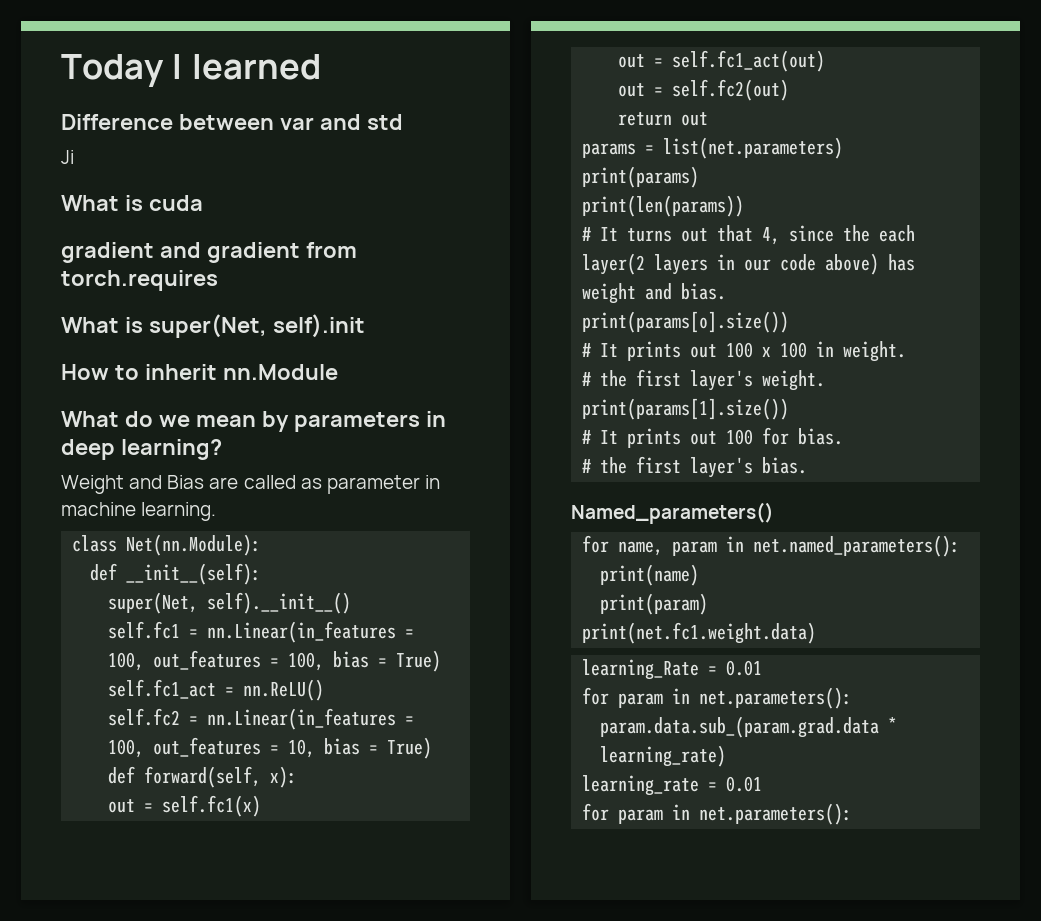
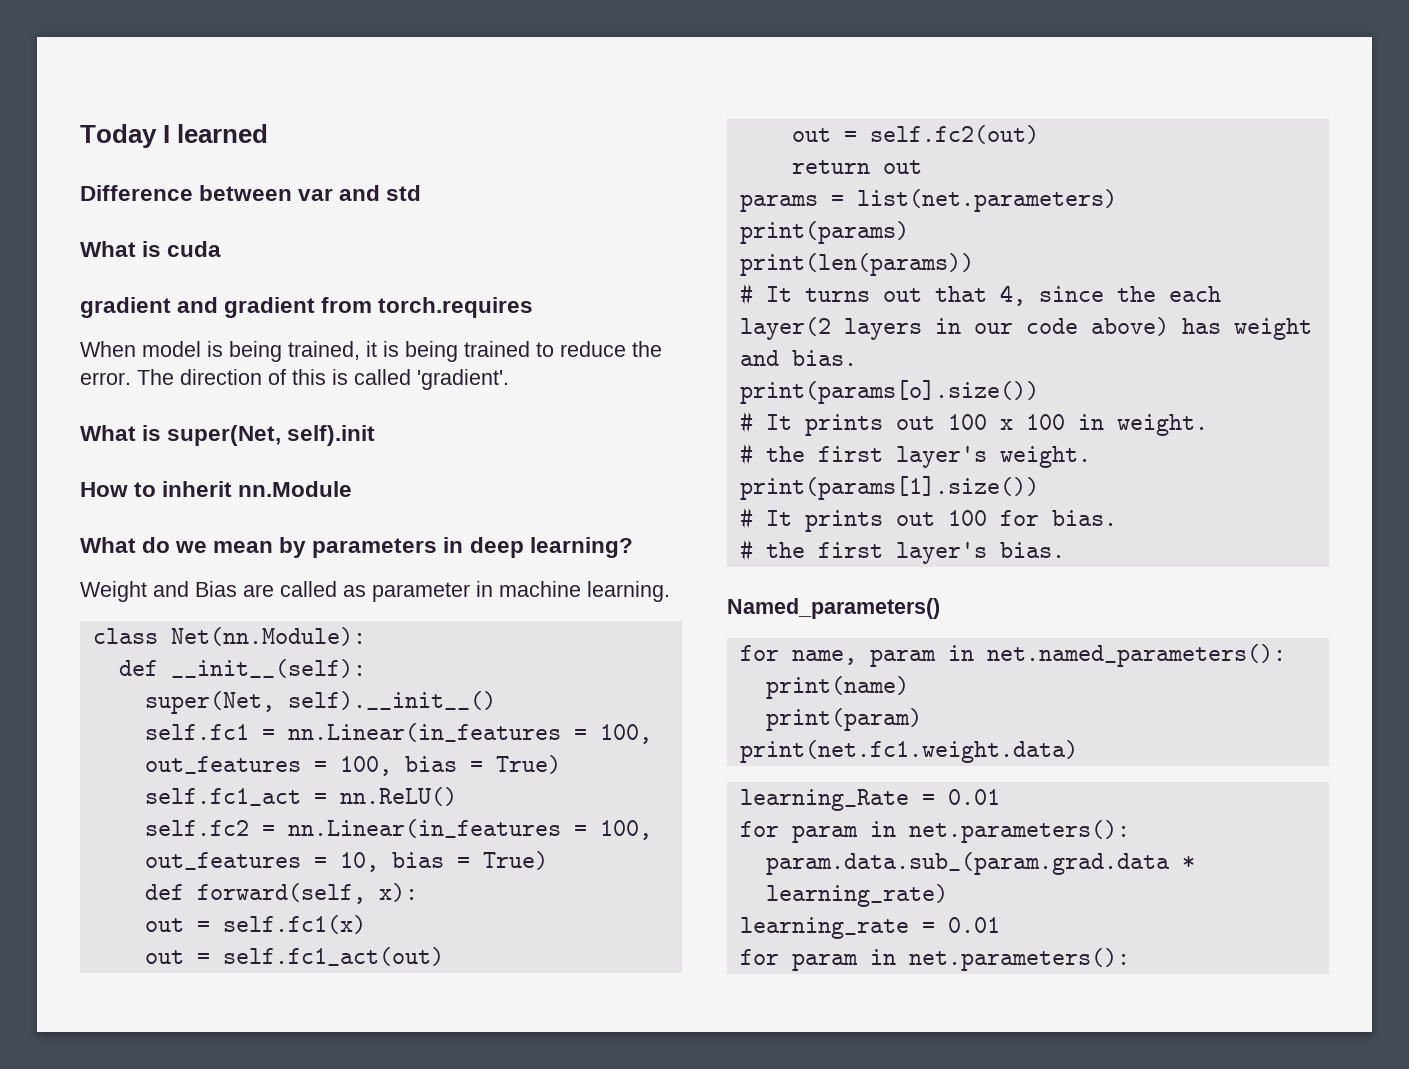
[61,150,74,164] // Ji -> (422, 193) none
(218, 280) none -> [80,341,662,362] [80,369,509,390] // When model is being trained, it is being trained to reduce the error. The direction of this is called 'gradient'.

